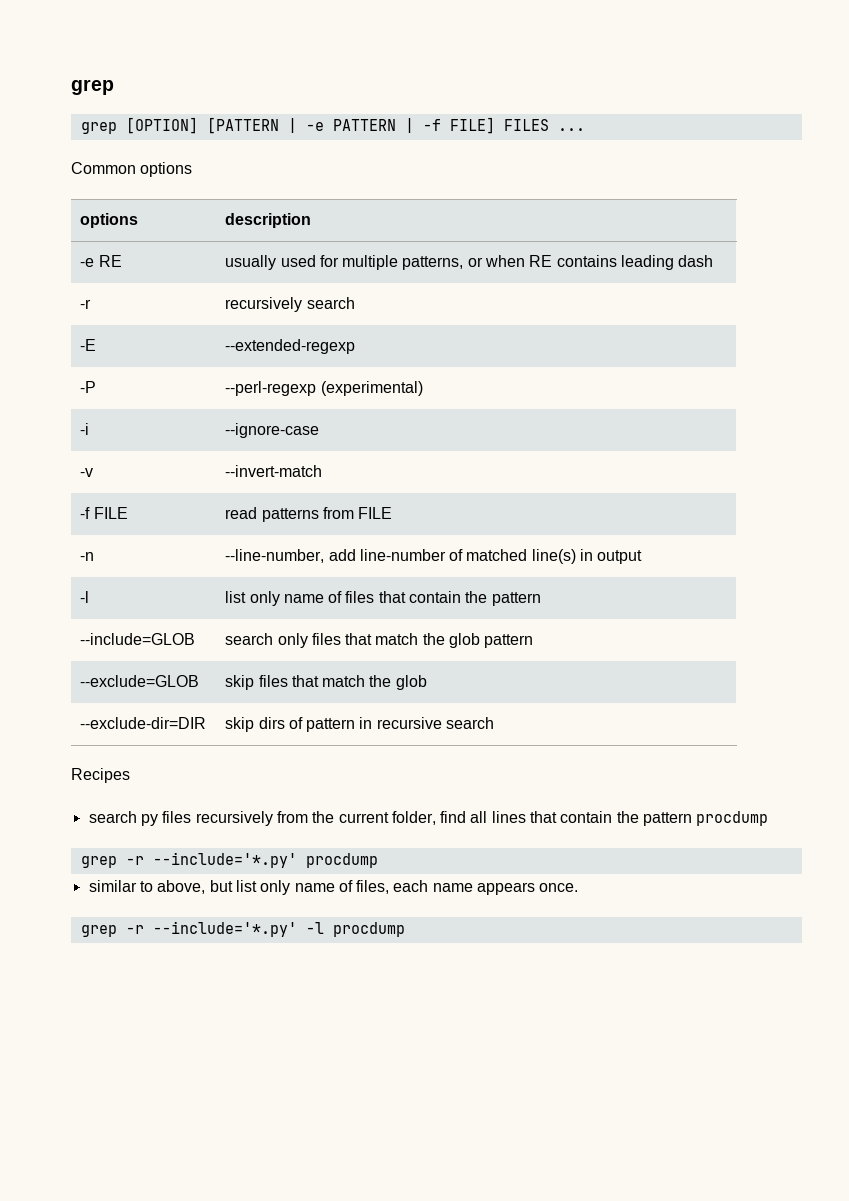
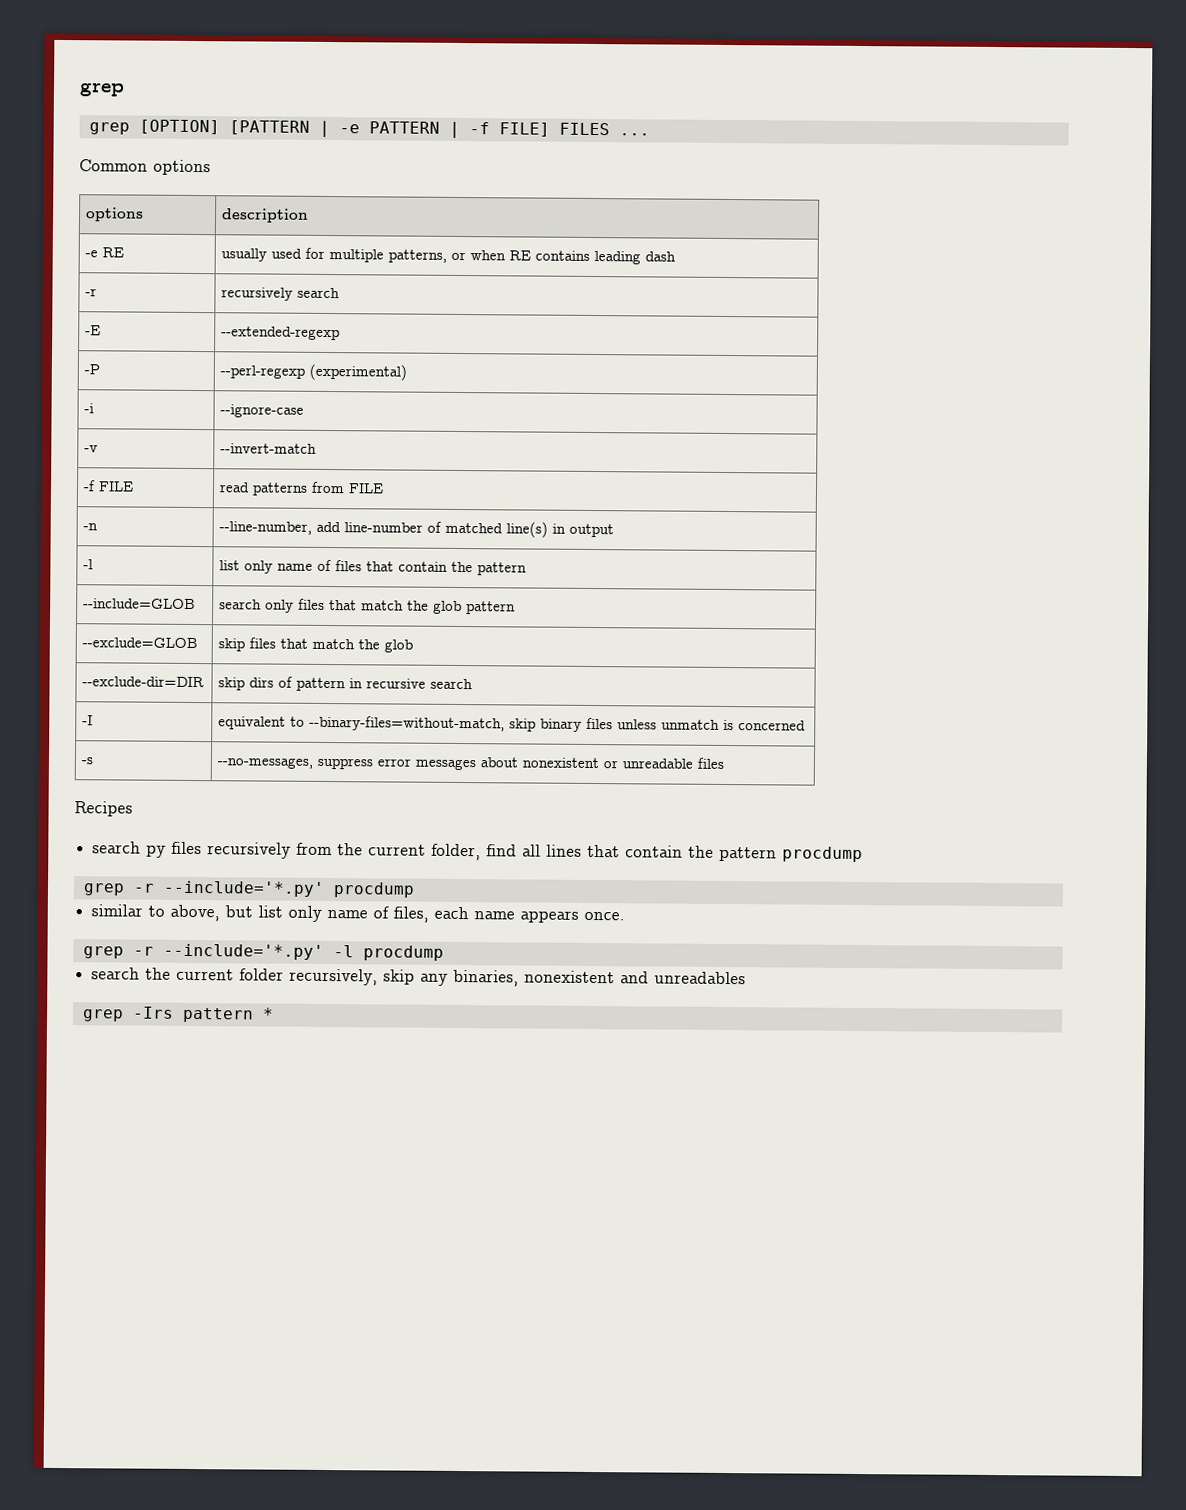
(495, 723) none -> [82,715,94,726] [218,715,807,732] [81,757,94,765] [217,757,725,771] // -I | equivalent to --binary-files=without-match, skip binary files unless unmatch is concerned // -s | --no-messages, suppress error messages about nonexistent or unreadable files
(405, 929) none -> [91,967,747,987] [81,1006,274,1023] // search the current folder recursively, skip any binaries, nonexistent and unreadables // grep -Irs pattern *

